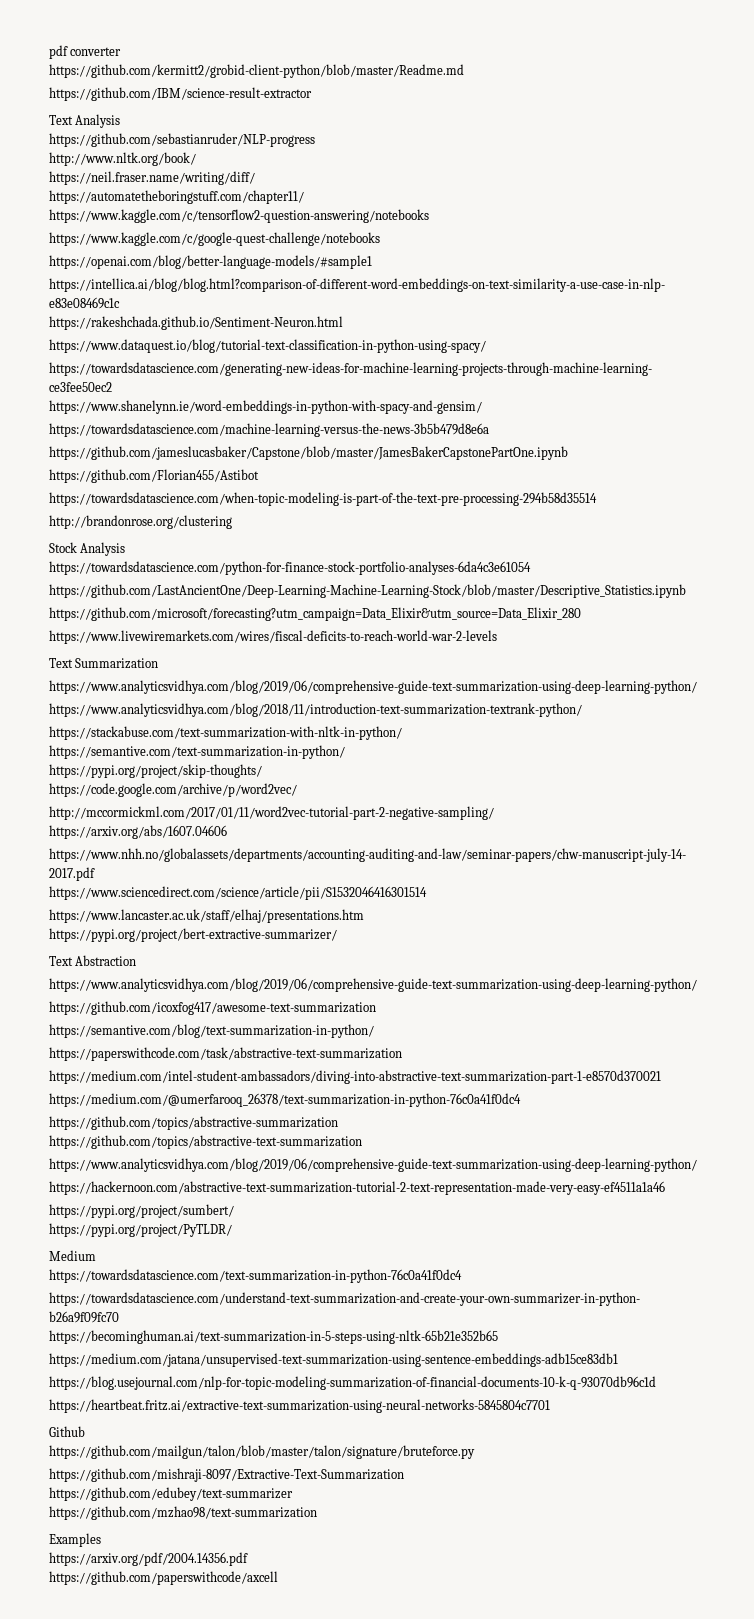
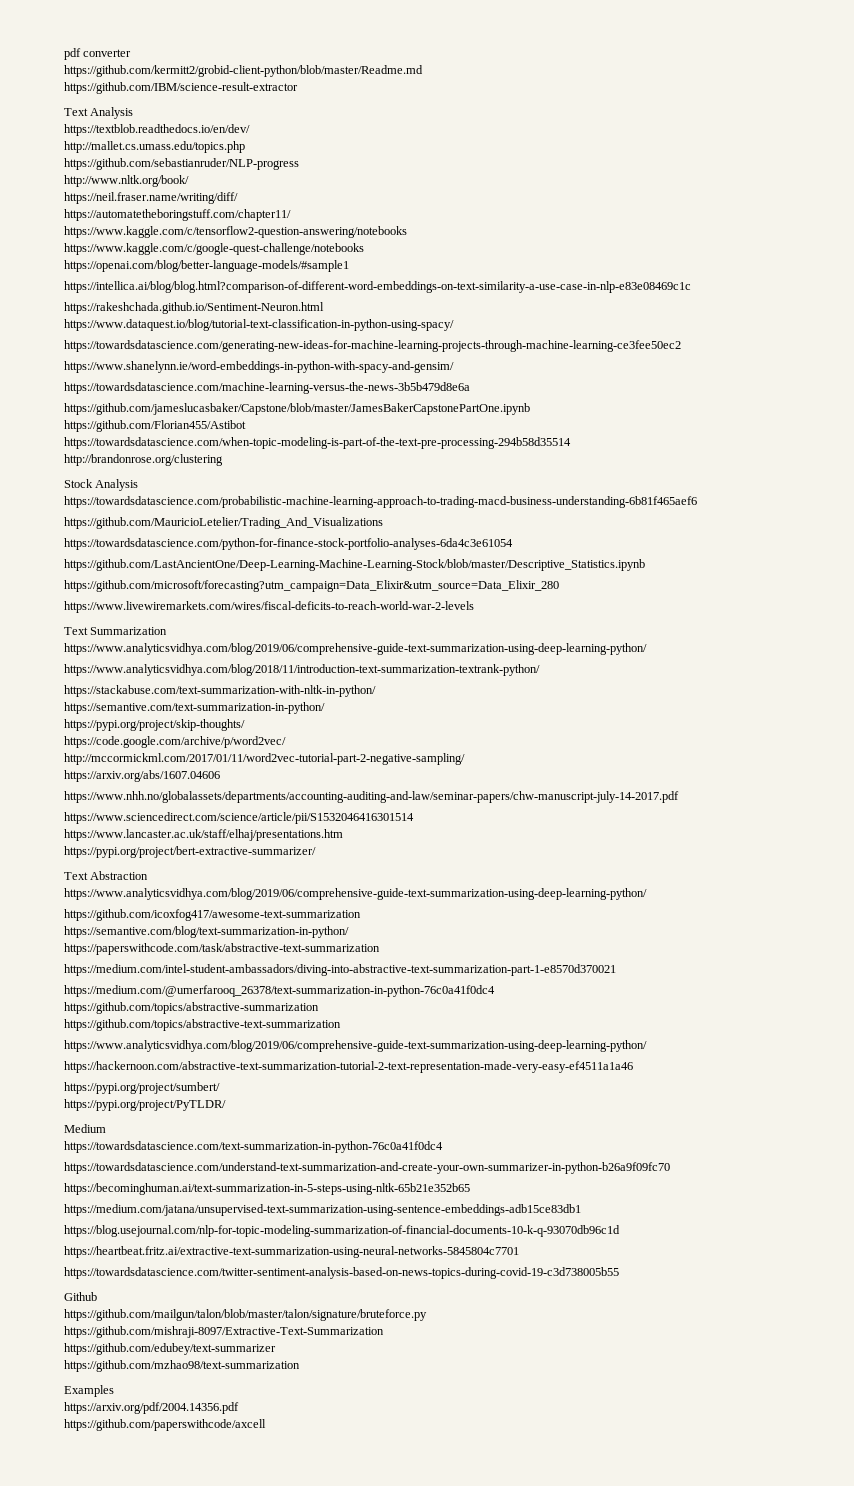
(121, 121) none -> [64,124,250,136] [64,141,245,153] // https://textblob.readthedocs.io/en/dev/ // http://mallet.cs.umass.edu/topics.php
(126, 549) none -> [64,496,697,508] [64,517,383,529] // https://towardsdatascience.com/probabilistic-machine-learning-approach-to-trading-macd-business-understanding-6b81f465aef6 // https://github.com/MauricioLetelier/Trading_And_Visualizations
(550, 1406) none -> [64,1267,619,1279] // https://towardsdatascience.com/twitter-sentiment-analysis-based-on-news-topics-during-covid-19-c3d738005b55

